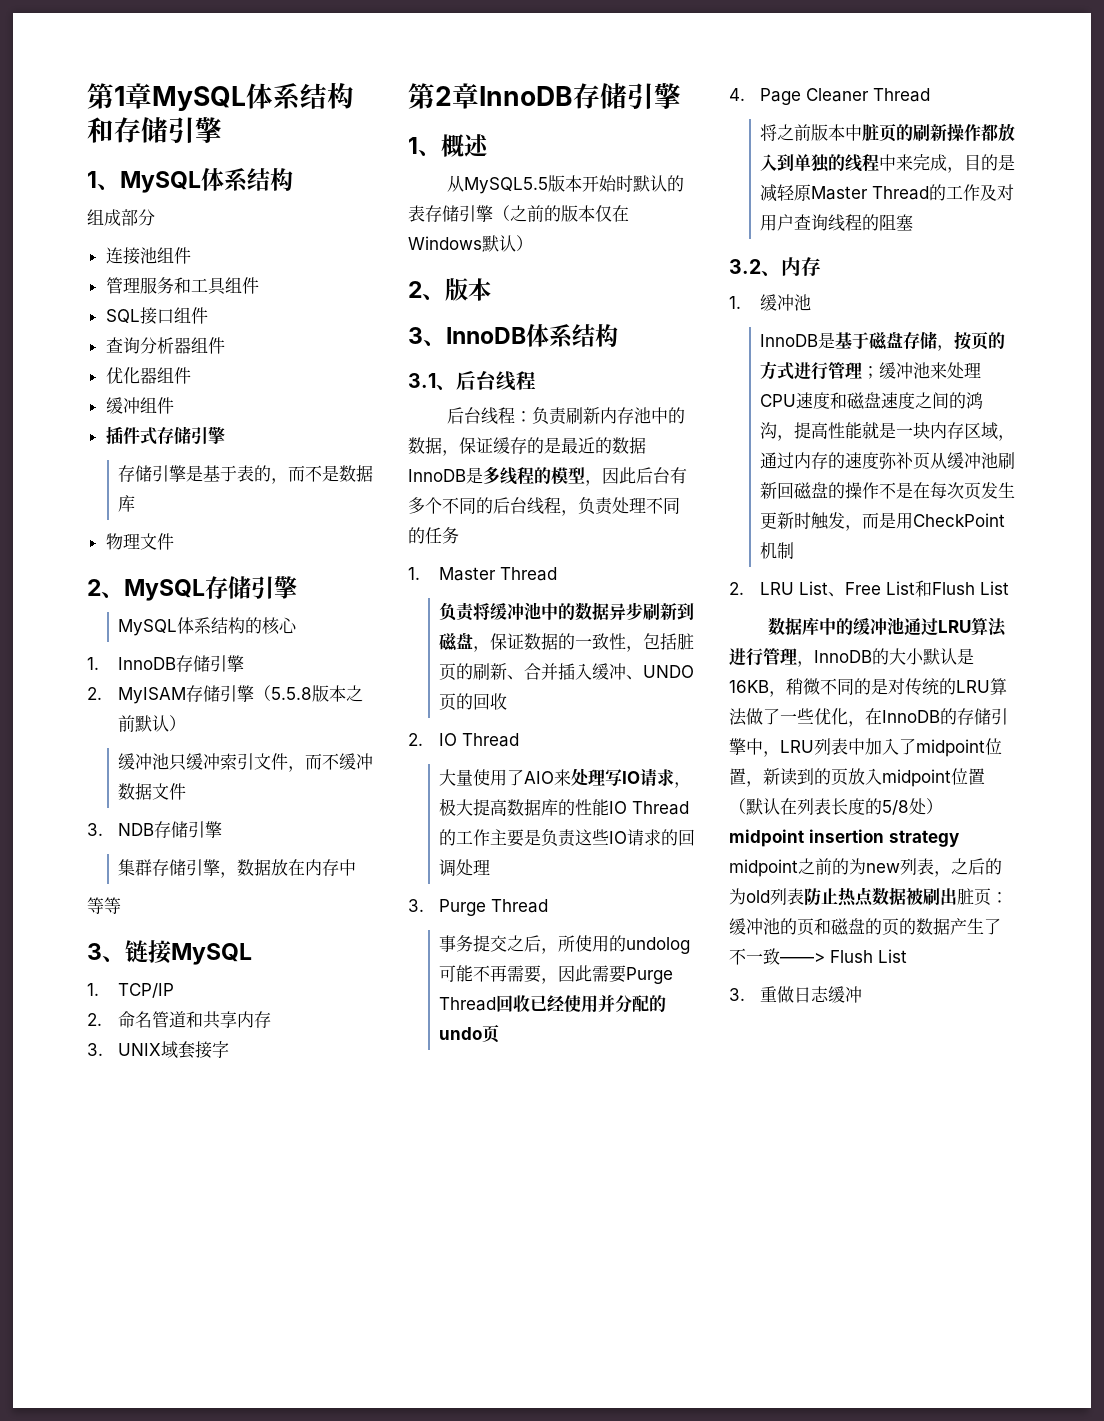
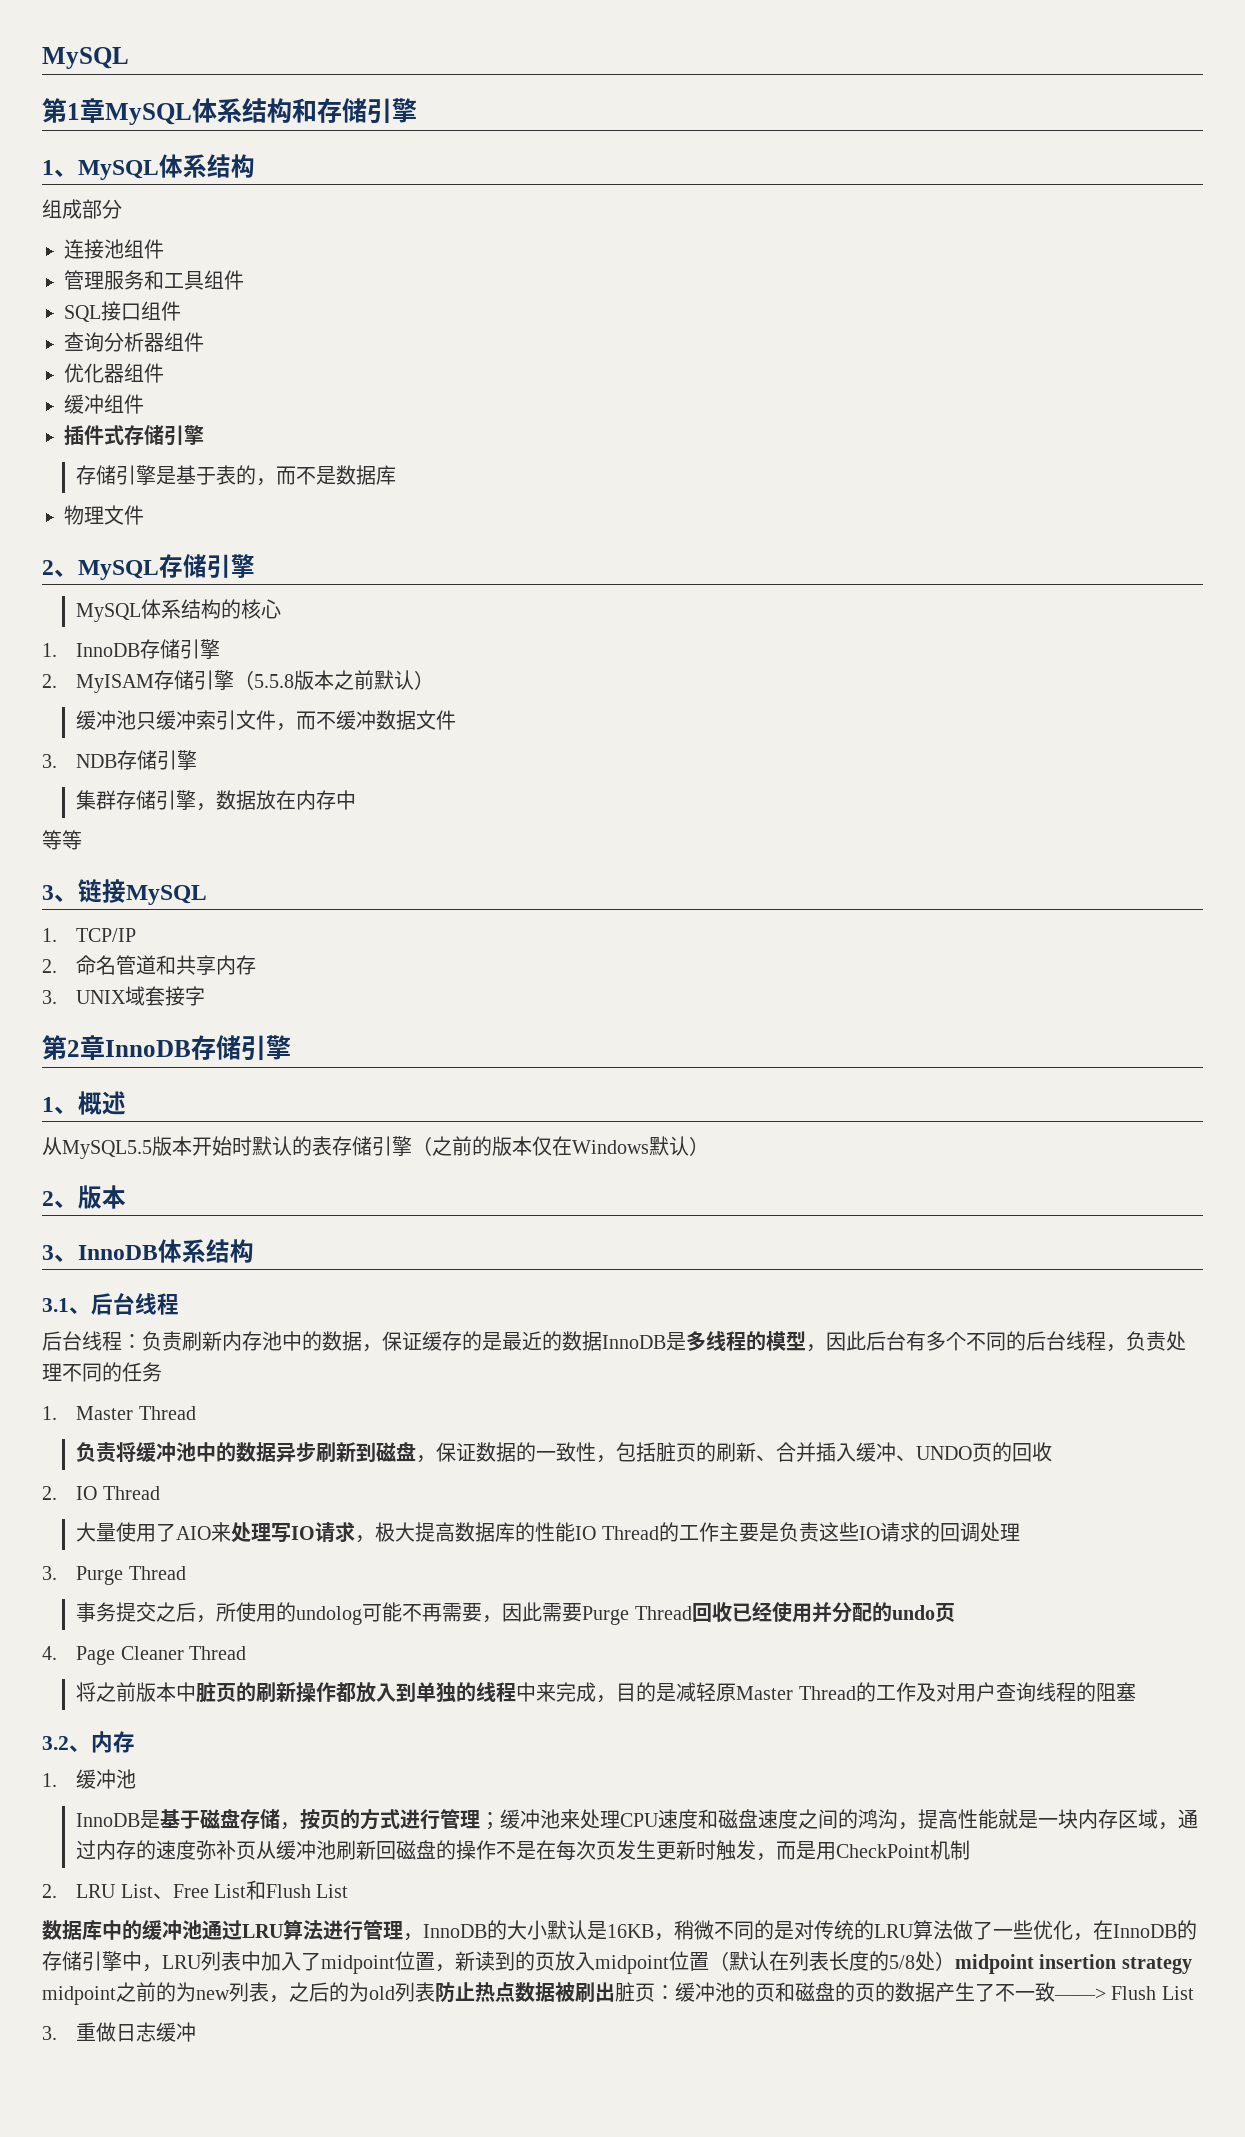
(87, 96) none -> [42,47,129,69] MySQL //

